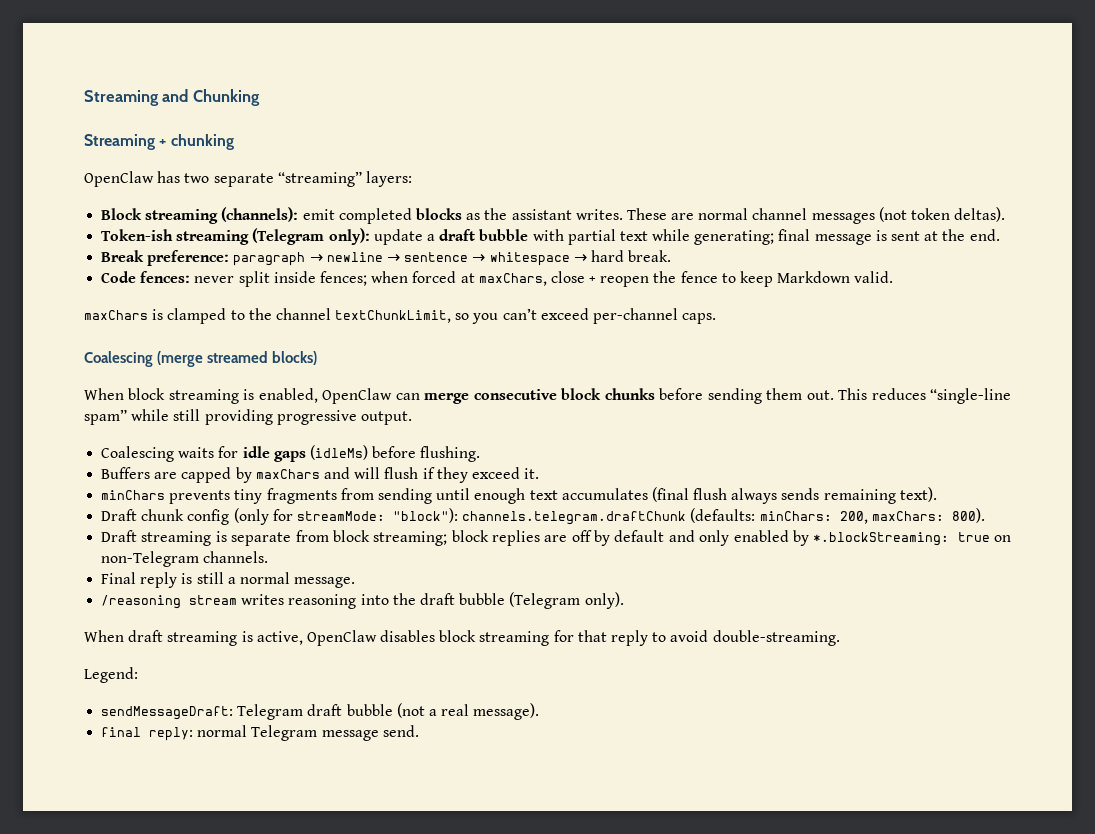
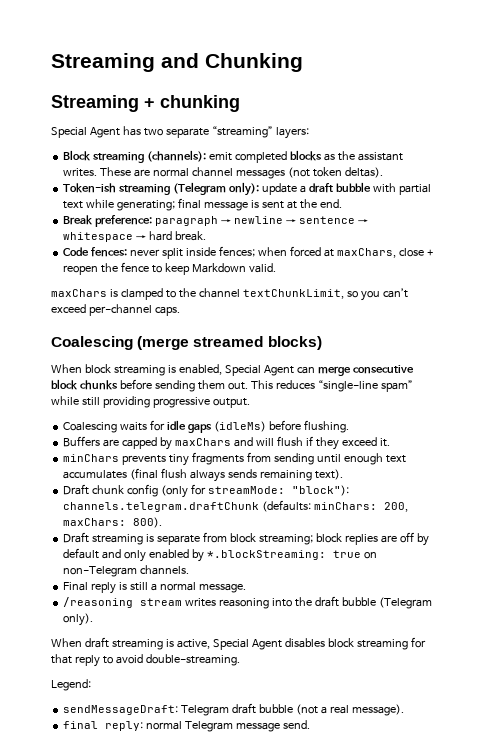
[84,171,154,187] OpenClaw -> [51,127,120,138] Special Agent
[322,388,393,404] OpenClaw -> [224,365,294,376] Special Agent
[306,630,377,646] OpenClaw -> [212,639,282,650] Special Agent

